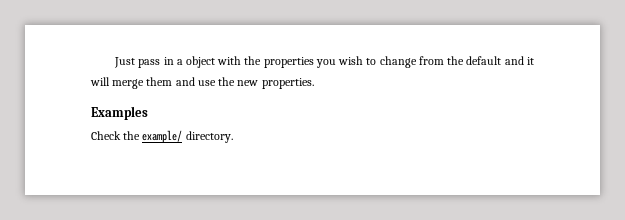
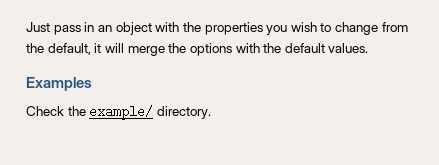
[176,59,183,65] a -> [97,25,112,32] an
[466,56,524,65] default and -> [47,43,91,55] default,
[146,77,314,89] them and use the new properties. -> [168,43,369,56] the options with the default values.

